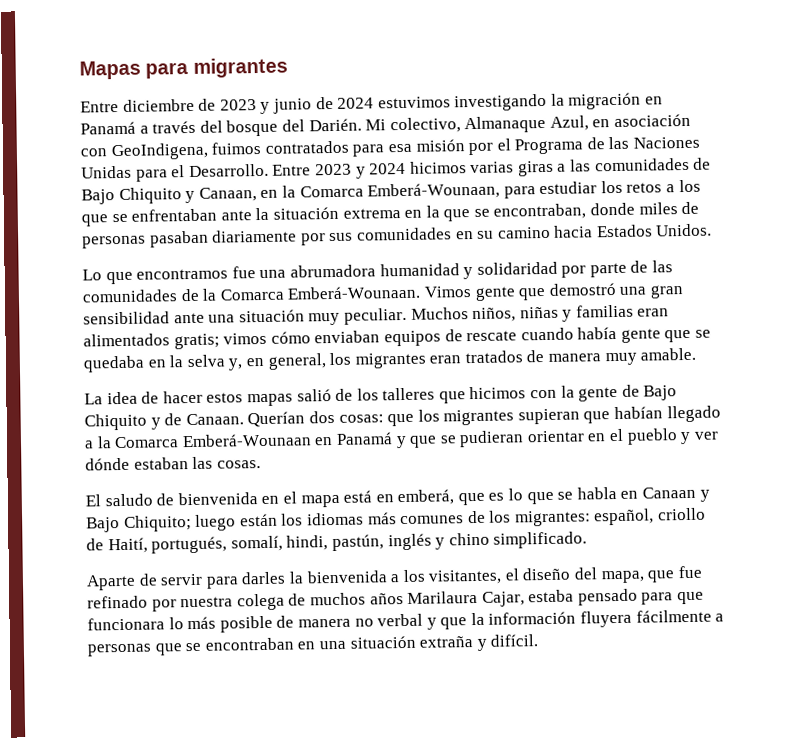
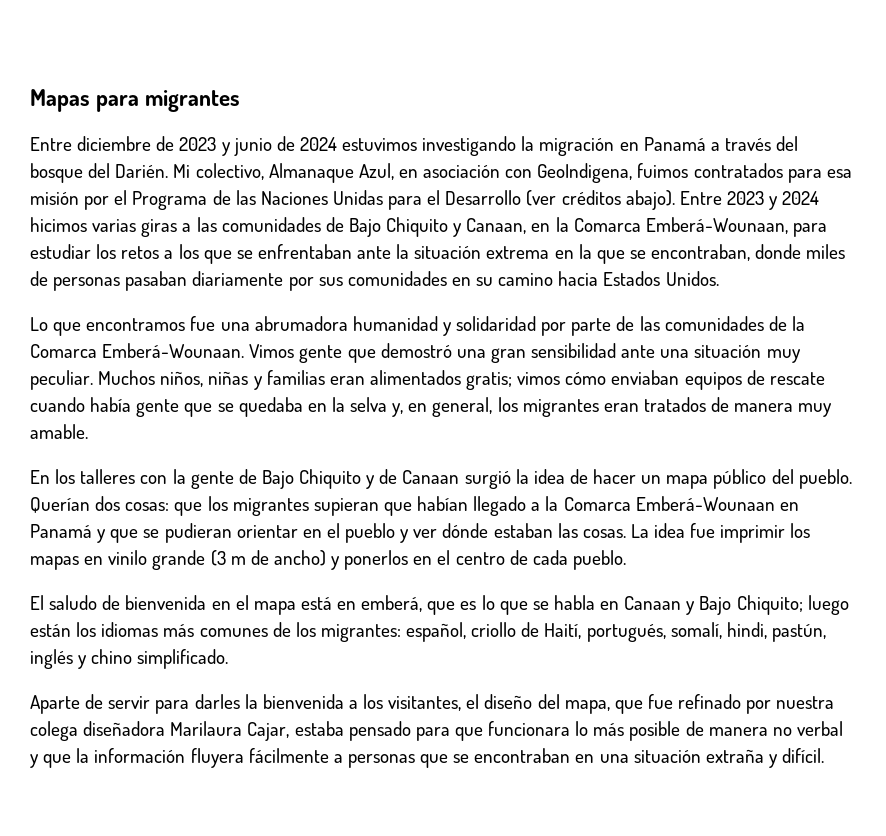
[188,163,269,178] Desarrollo. -> [445,190,675,210] Desarrollo (ver créditos abajo).
[84,386,527,407] La idea de hacer estos mapas salió de los talleres que hicimos -> [30,469,136,484] En los talleres
[185,413,244,426] Canaan. -> [402,469,852,489] Canaan surgió la idea de hacer un mapa público del pueblo.
(261, 464) none -> [630,523,811,543] [30,550,626,570] La idea fue imprimir los mapas en vinilo grande (3 m de ancho) y ponerlos en el centro de cada pueblo.
[288,592,404,606] de muchos años -> [83,721,166,736] diseñadora

